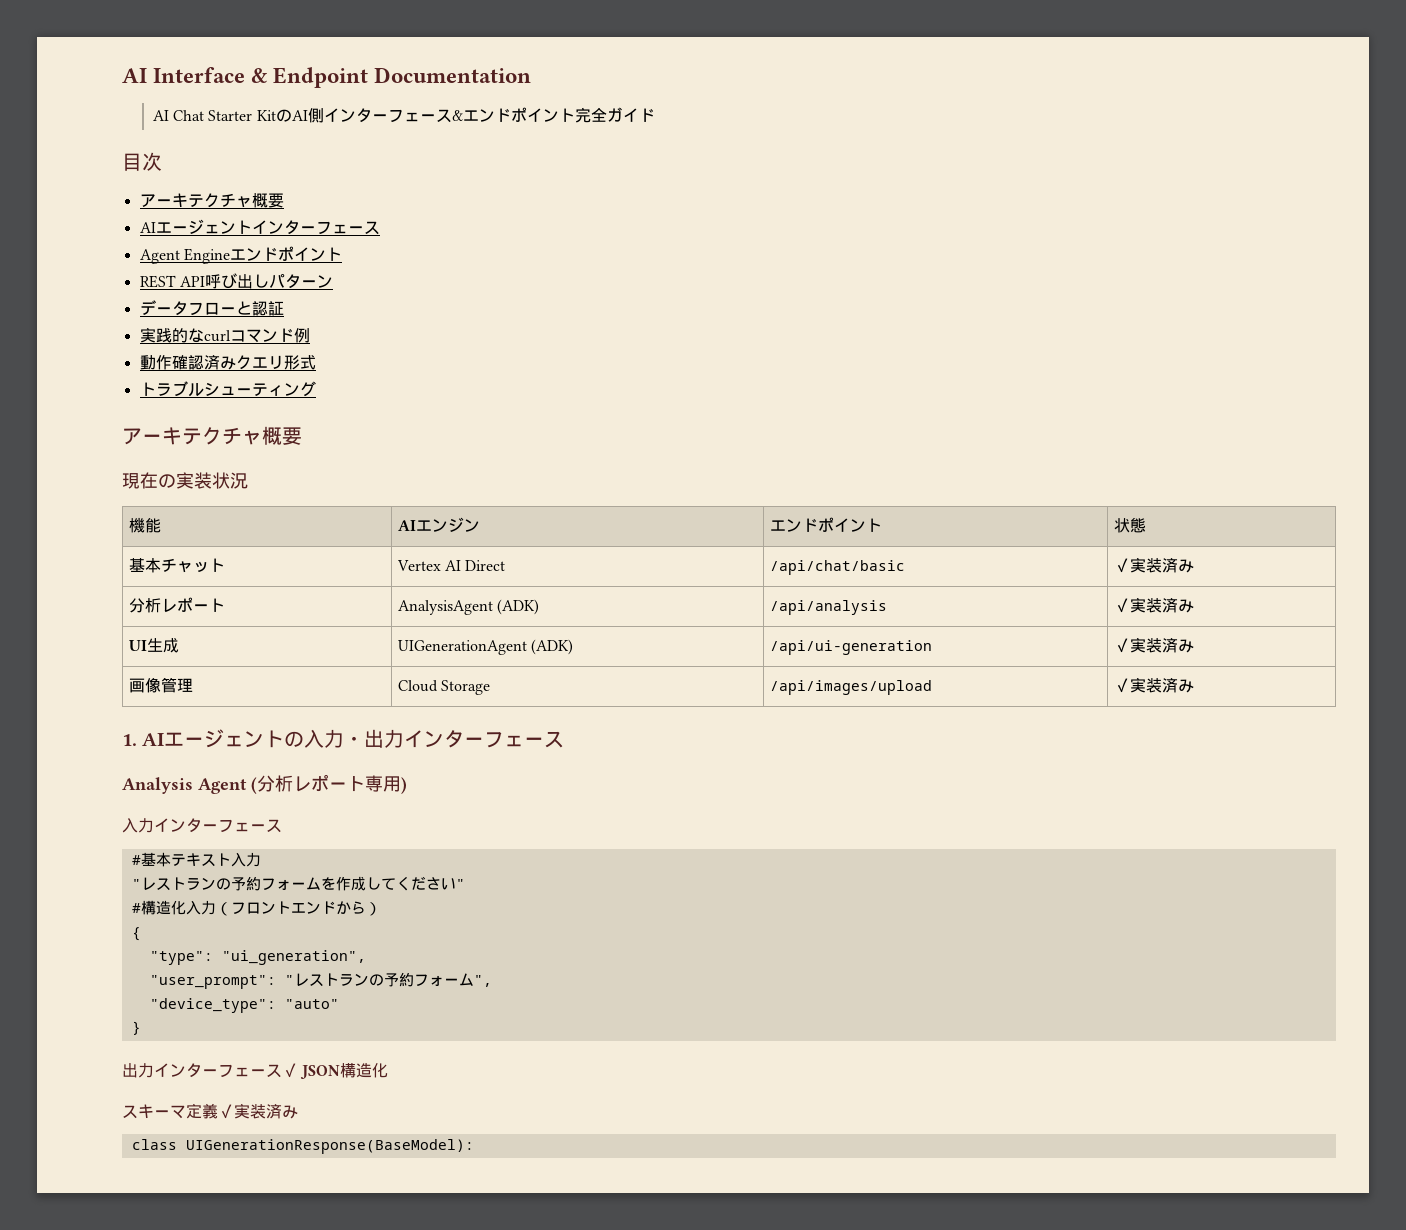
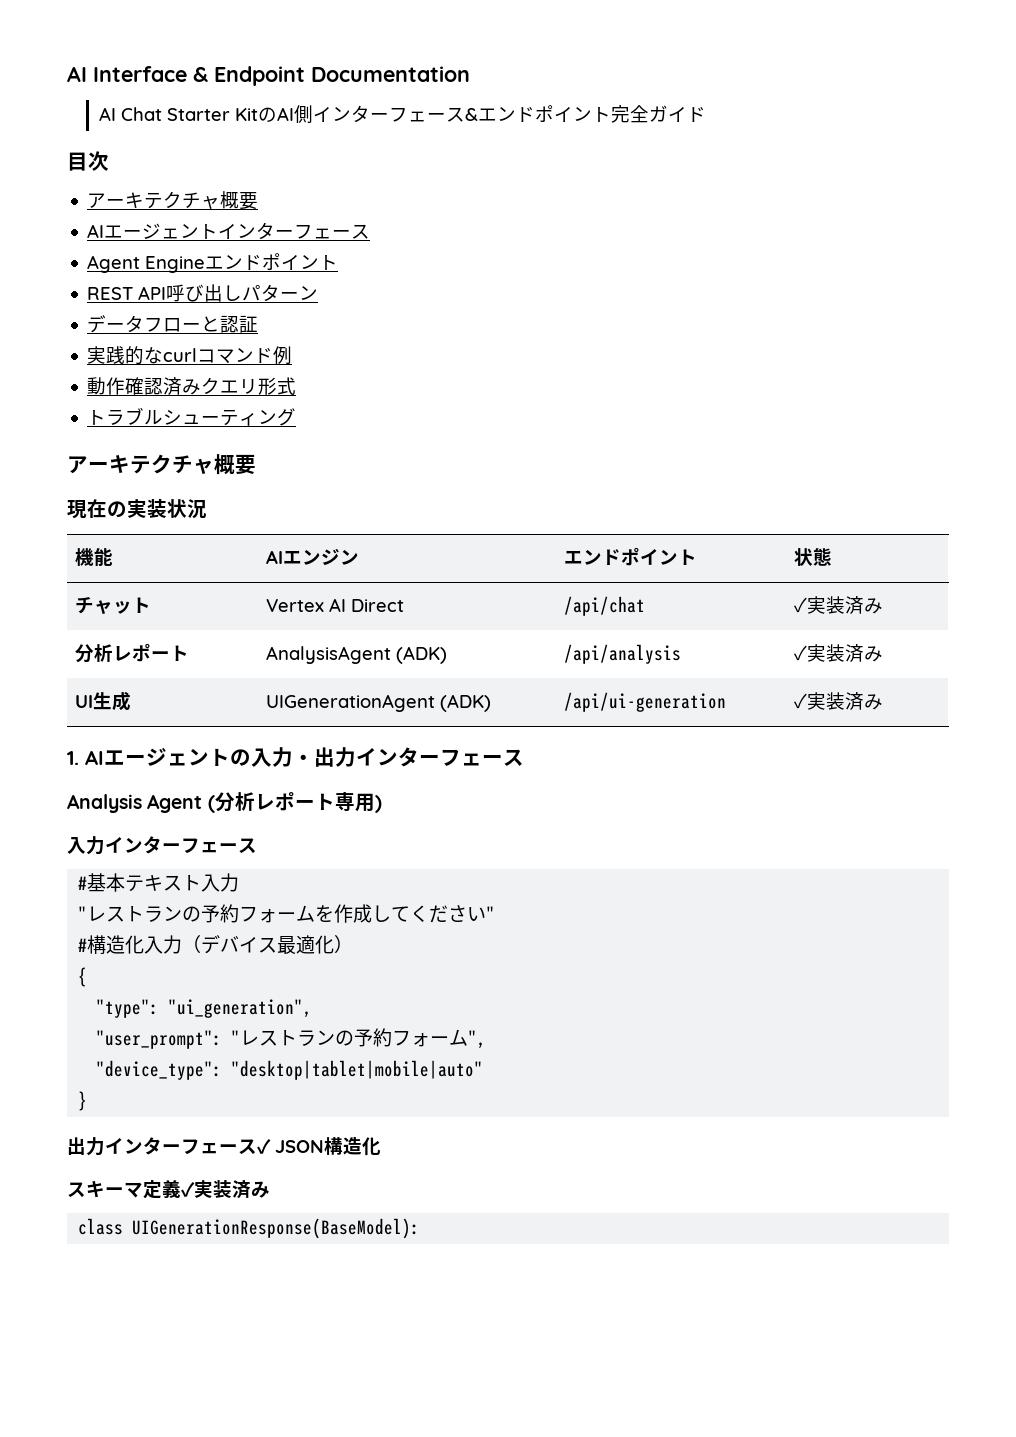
[128,558,161,573] 基本 -> (833, 556) none
[769,560,905,575] /api/chat/basic -> [564,596,646,616] /api/chat
[128,677,193,693] [397,680,490,695] [769,680,932,695] [1113,677,1194,693] // 画像管理 | Cloud Storage | /api/images/upload | ✓実装済み -> (884, 702) none
[230,901,366,915] フロントエンドから -> [201,935,335,954] デバイス最適化
[284,999,339,1009] "auto" -> [231,1060,484,1080] "desktop|tablet|mobile|auto"

